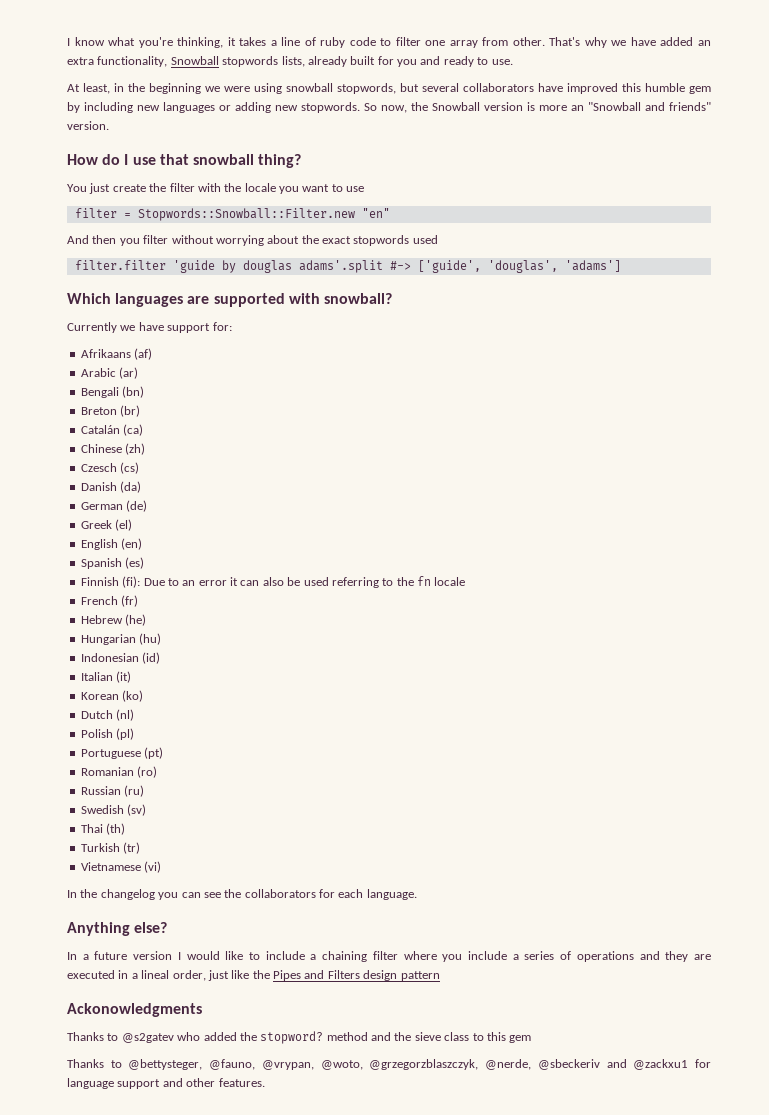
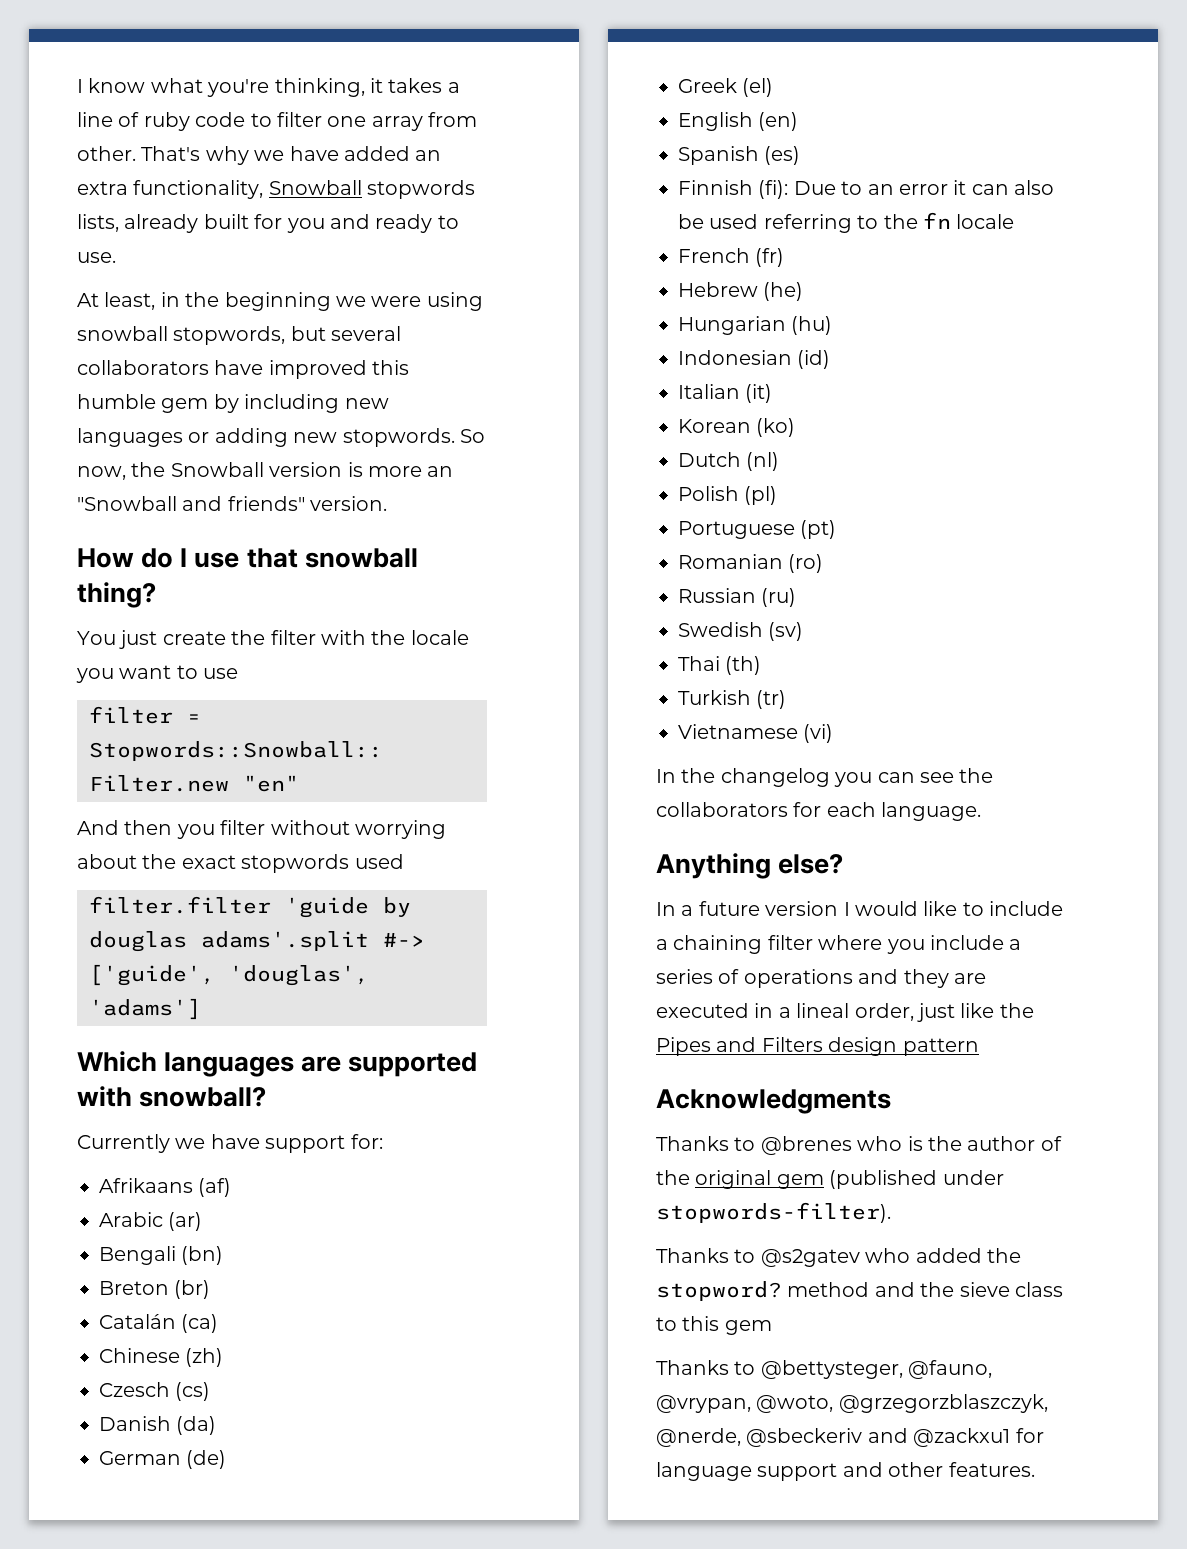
[67,1003,202,1017] Ackonowledgments -> [656,1089,891,1114] [656,1136,1062,1155] [656,1170,1004,1189] [656,1202,891,1223] Acknowledgments // Thanks to @brenes who is the author of the original gem (published under stopwords-filter).

